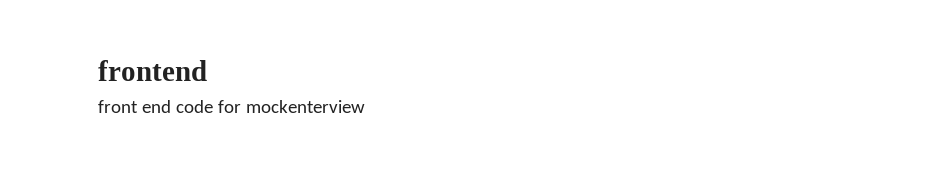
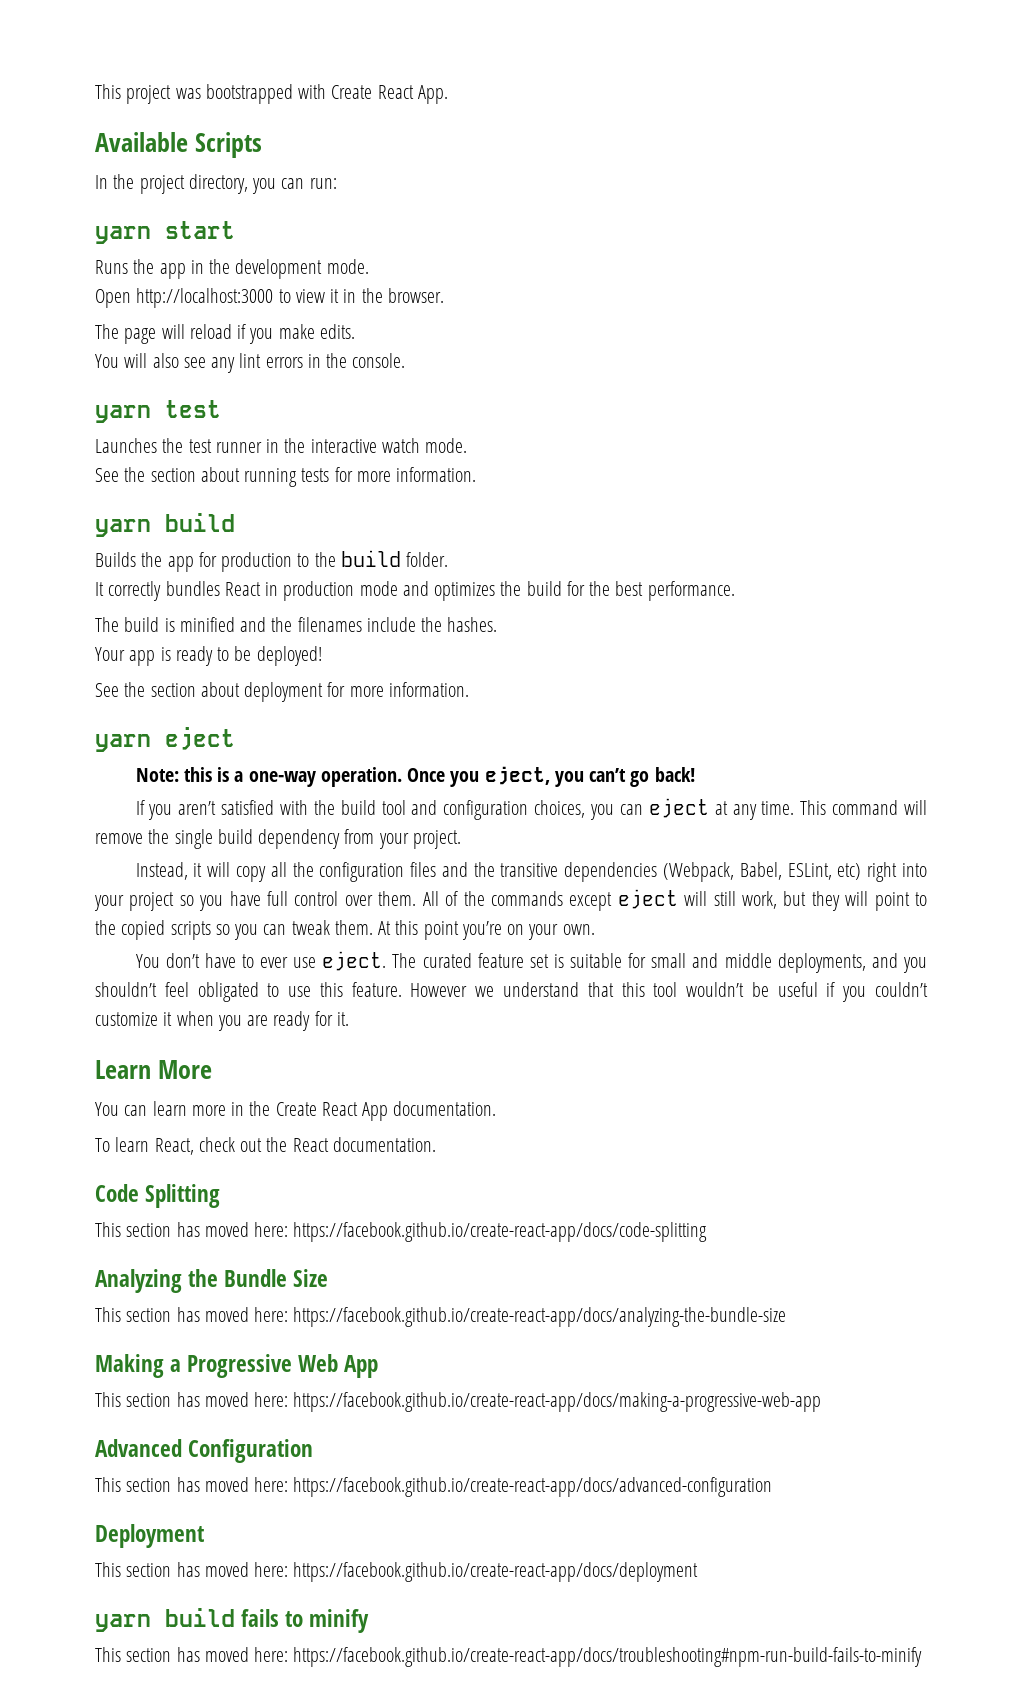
[98,60,207,81] [98,100,365,113] frontend // front end code for mockenterview -> [95,84,448,104] [95,132,263,158] [95,174,337,194] [95,221,235,244] [95,259,369,279] [95,288,444,308] [95,324,355,344] [95,353,406,373] [95,400,221,423] [95,438,468,453] [95,467,477,487] [95,513,235,537] [95,550,449,572] [95,581,735,601] [95,617,498,632] [95,646,322,666] [95,682,469,702] [95,727,235,752] [135,766,695,787] [135,798,927,820] [95,829,461,849] [135,862,927,882] [94,889,927,911] [95,920,595,940] [135,951,928,973] [95,982,929,1002] [95,1011,349,1031] [95,1060,213,1079] [95,1101,497,1121] [95,1137,436,1155] [95,1184,221,1208] [95,1222,708,1242] [95,1269,329,1293] [95,1307,787,1327] [95,1354,379,1378] [95,1392,822,1412] [95,1439,314,1463] [95,1477,773,1497] [95,1524,204,1548] [95,1562,699,1582] [95,1608,370,1633] [95,1647,923,1667] This project was bootstrapped with Create React App. // Available Scripts // In the project directory, you can run: // yarn start // Runs the app in the development mode. // Open http://localhost:3000 to view it in the browser. // The page will reload if you make edits. // You will also see any lint errors in the console. // yarn test // Launches the test runner in the interactive watch mode. // See the section about running tests for more information. // yarn build // Builds the app for production to the build folder. // It correctly bundles React in production mode and optimizes the build for the best performance. // The build is minified and the filenames include the hashes. // Your app is ready to be deployed! // See the section about deployment for more information. // yarn eject // Note: this is a one-way operation. Once you eject, you can’t go back! // If you aren’t satisfied with the build tool and configuration choices, you can eject at any time. This command will remove the single build dependency from your project. // Instead, it will copy all the configuration files and the transitive dependencies (Webpack, Babel, ESLint, etc) right into your project so you have full control over them. All of the commands except eject will still work, but they will point to the copied scripts so you can tweak them. At this point you’re on your own. // You don’t have to ever use eject. The curated feature set is suitable for small and middle deployments, and you shouldn’t feel obligated to use this feature. However we understand that this tool wouldn’t be useful if you couldn’t customize it when you are ready for it. // Learn More // You can learn more in the Create React App documentation. // To learn React, check out the React documentation. // Code Splitting // This section has moved here: https://facebook.github.io/create-react-app/docs/code-splitting // Analyzing the Bundle Size // This section has moved here: https://facebook.github.io/create-react-app/docs/analyzing-the-bundle-size // Making a Progressive Web App // This section has moved here: https://facebook.github.io/create-react-app/docs/making-a-progressive-web-app // Advanced Configuration // This section has moved here: https://facebook.github.io/create-react-app/docs/advanced-configuration // Deployment // This section has moved here: https://facebook.github.io/create-react-app/docs/deployment // yarn build fails to minify // This section has moved here: https://facebook.github.io/create-react-app/docs/troubleshooting#npm-run-build-fails-to-minify

